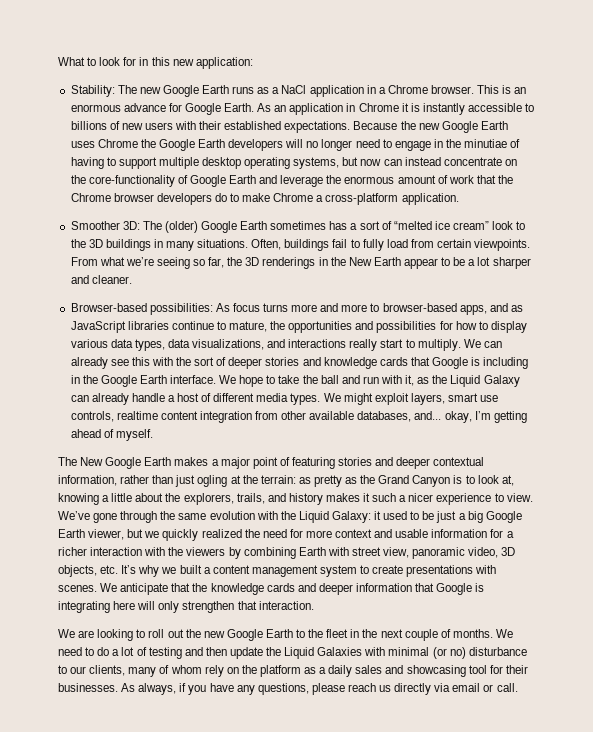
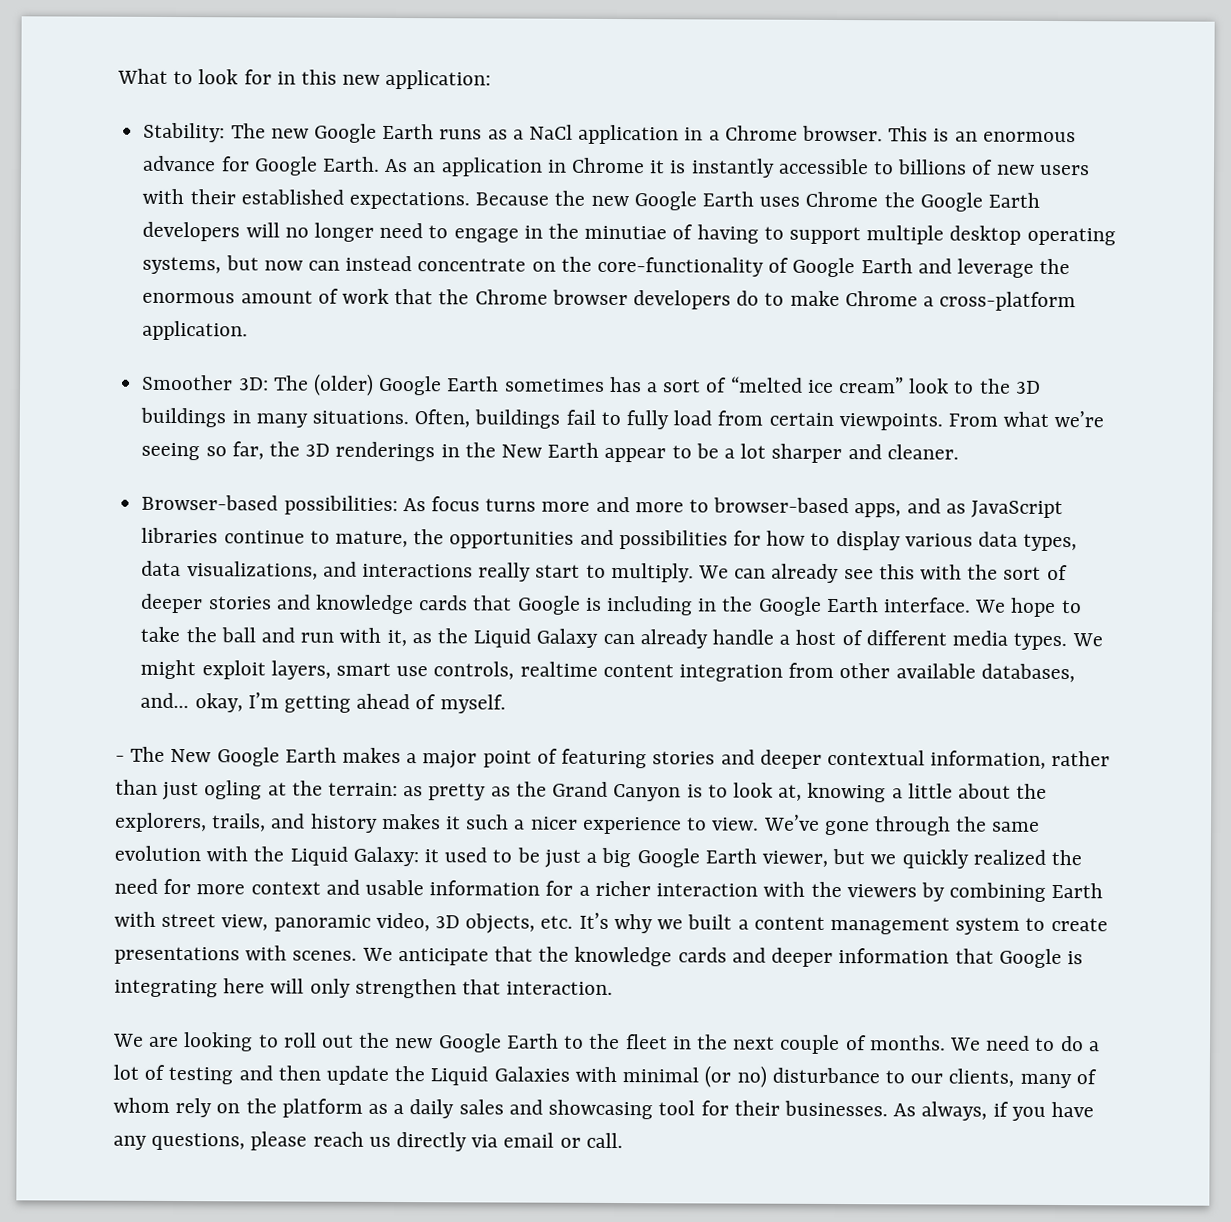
(153, 435) none -> [115,755,125,762] -

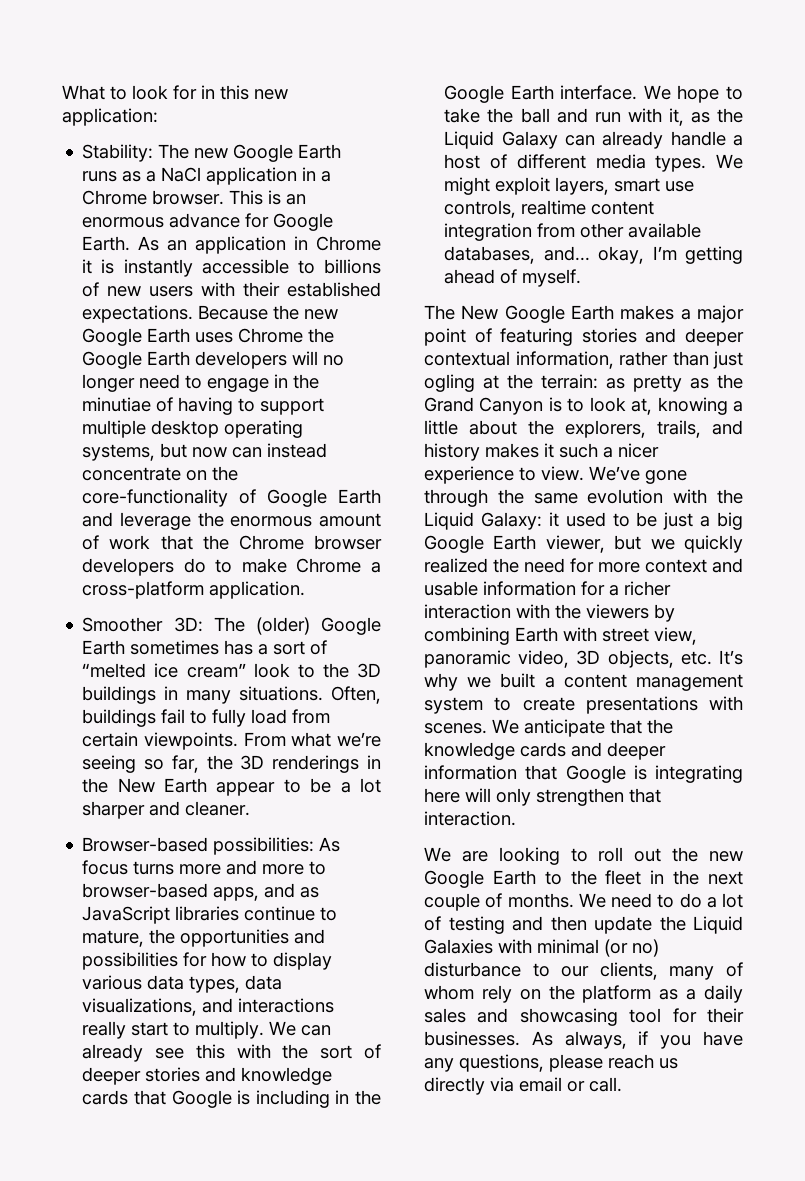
[115,755,125,762] - -> (582, 278) none

